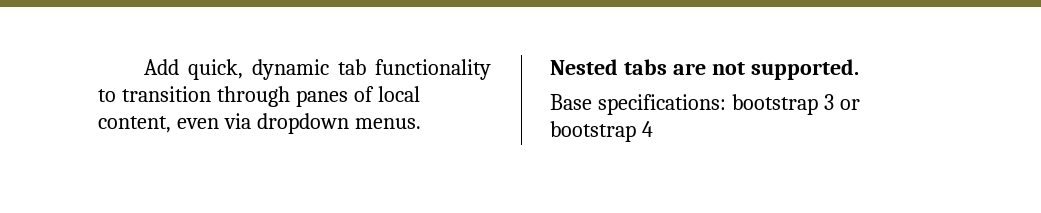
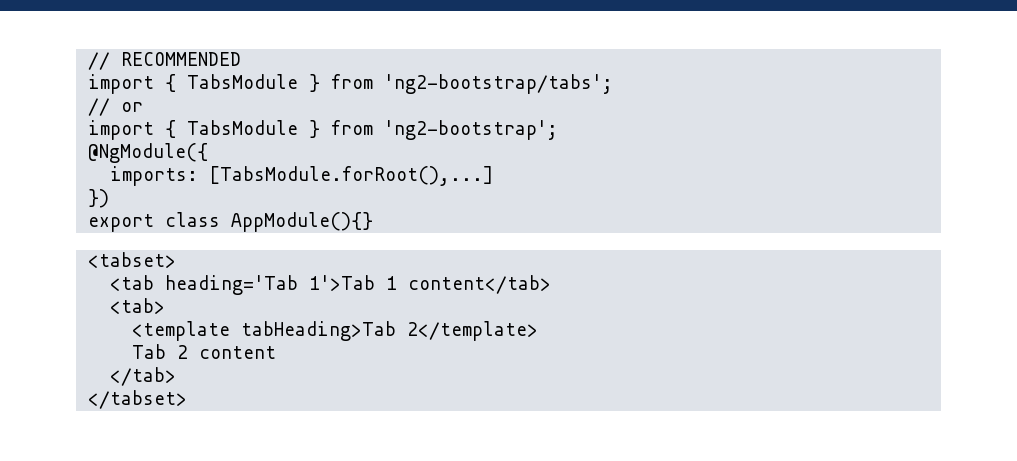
[143,59,491,80] [98,86,420,107] [98,113,421,134] [550,59,859,80] [550,94,860,115] [550,121,653,142] Add quick, dynamic tab functionality to transition through panes of local content, even via dropdown menus. Nested tabs are not supported. // Base specifications: bootstrap 3 or bootstrap 4 -> [88,52,241,70] [88,74,613,94] [88,98,143,116] [88,120,558,140] [88,143,208,163] [110,166,493,186] [88,189,109,208] [88,212,373,232] [88,252,176,268] [110,275,551,295] [110,298,165,314] [132,321,538,341] [132,344,276,359] [110,367,176,386] [88,390,187,409] // RECOMMENDED // import { TabsModule } from 'ng2-bootstrap/tabs'; // // or // import { TabsModule } from 'ng2-bootstrap'; // @NgModule({ // imports: [TabsModule.forRoot(),...] // }) // export class AppModule(){} // <tabset> // <tab heading='Tab 1'>Tab 1 content</tab> // <tab> // <template tabHeading>Tab 2</template> // Tab 2 content // </tab> // </tabset>

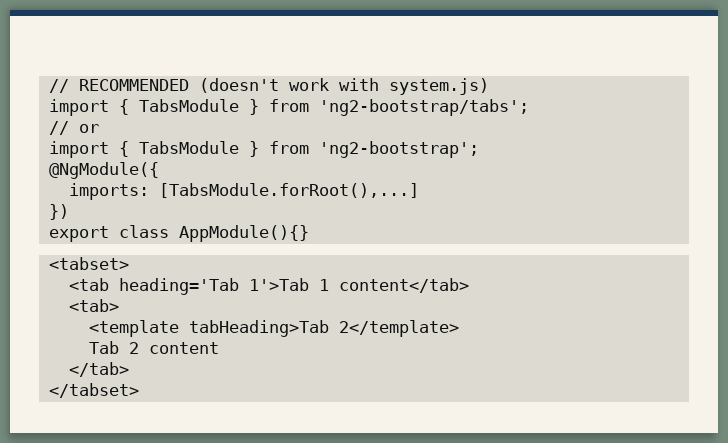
(241, 59) none -> [198,78,489,95] (doesn't work with system.js)

